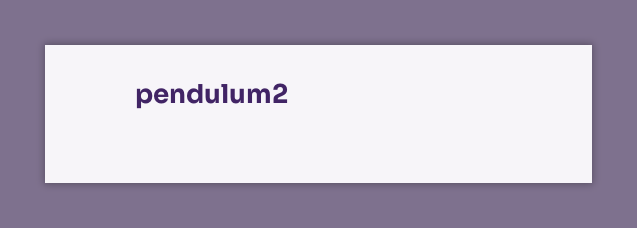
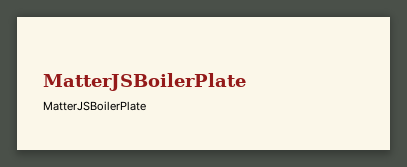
[135,83,288,109] pendulum2 -> [43,73,246,91] [43,101,146,111] MatterJSBoilerPlate // MatterJSBoilerPlate

